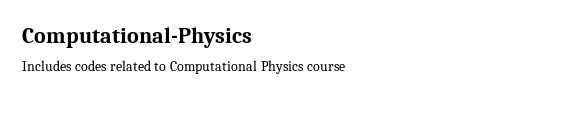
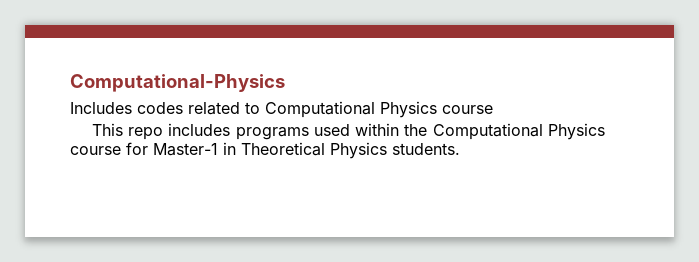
(345, 67) none -> [91,123,605,140] [70,142,460,159] // This repo includes programs used within the Computational Physics course for Master-1 in Theoretical Physics students.

